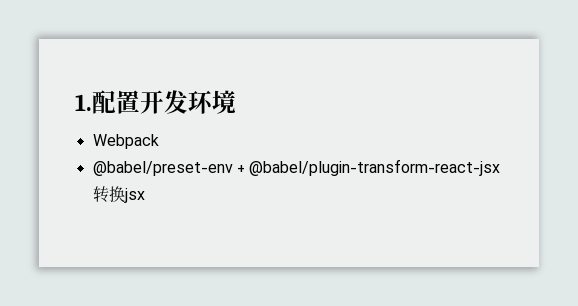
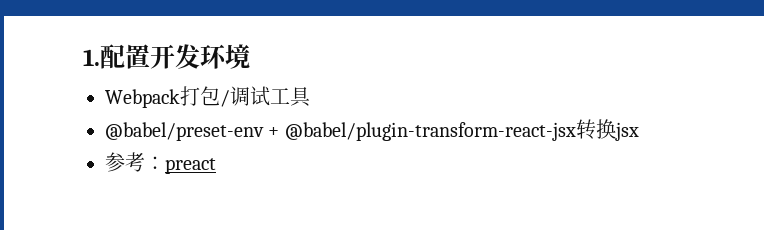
(159, 141) none -> [180,86,311,107] 打包/调试工具
(145, 195) none -> [105,152,216,174] // 参考：preact

